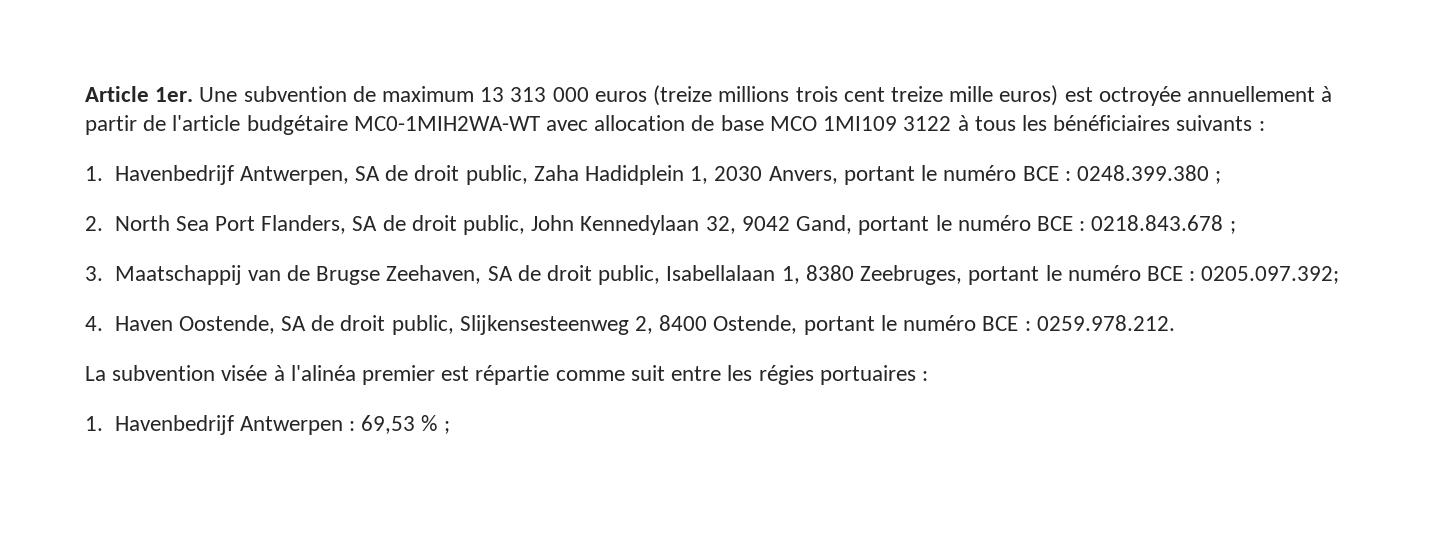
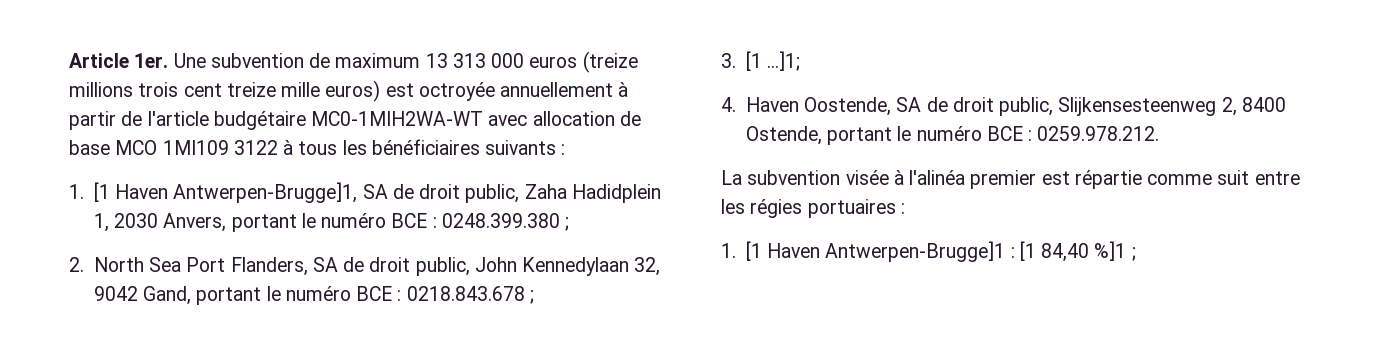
[114,165,349,185] Havenbedrijf Antwerpen, -> [93,182,358,203] [1 Haven Antwerpen-Brugge]1,
[114,265,1340,285] Maatschappij van de Brugse Zeehaven, SA de droit public, Isabellalaan 1, 8380 Zeebruges, portant le numéro BCE : 0205.097.392; -> [745,51,801,71] [1 ...]1;
[114,415,438,435] Havenbedrijf Antwerpen : 69,53 % -> [745,241,1127,262] [1 Haven Antwerpen-Brugge]1 : [1 84,40 %]1

